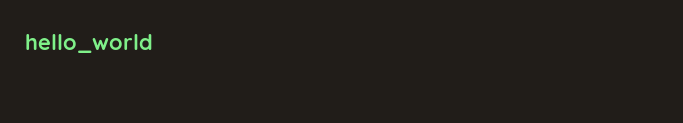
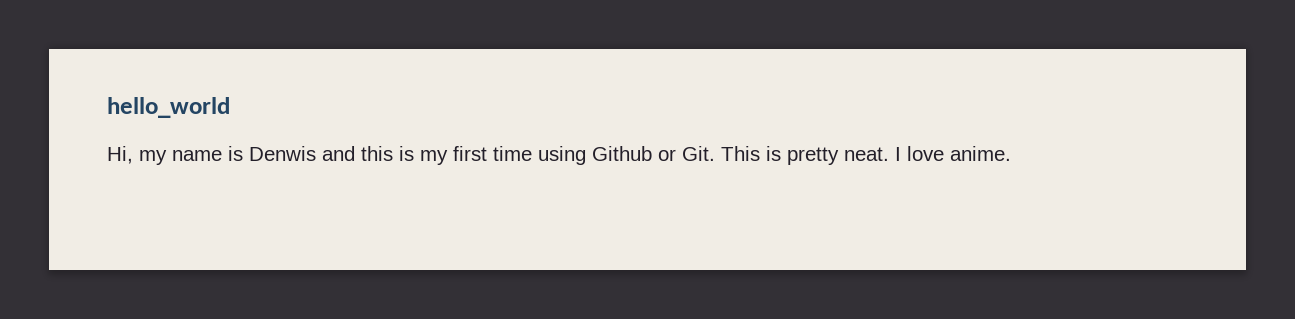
(153, 43) none -> [107,146,1011,165] // Hi, my name is Denwis and this is my first time using Github or Git. This is pretty neat. I love anime.

